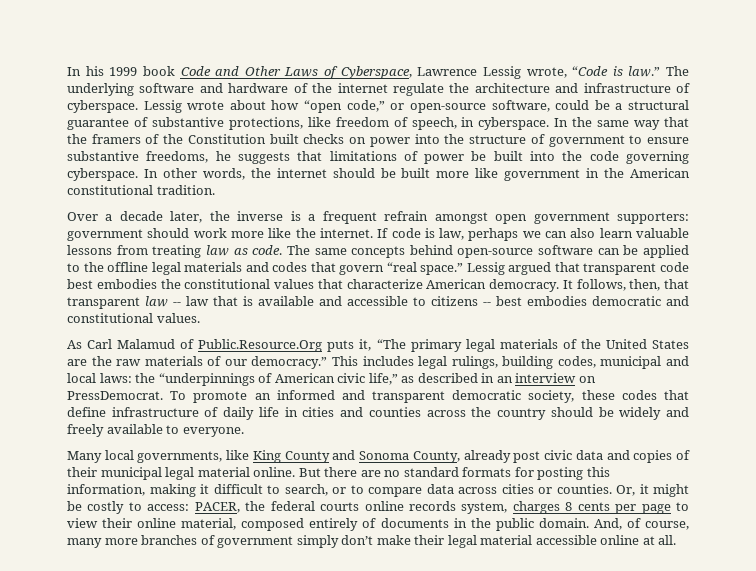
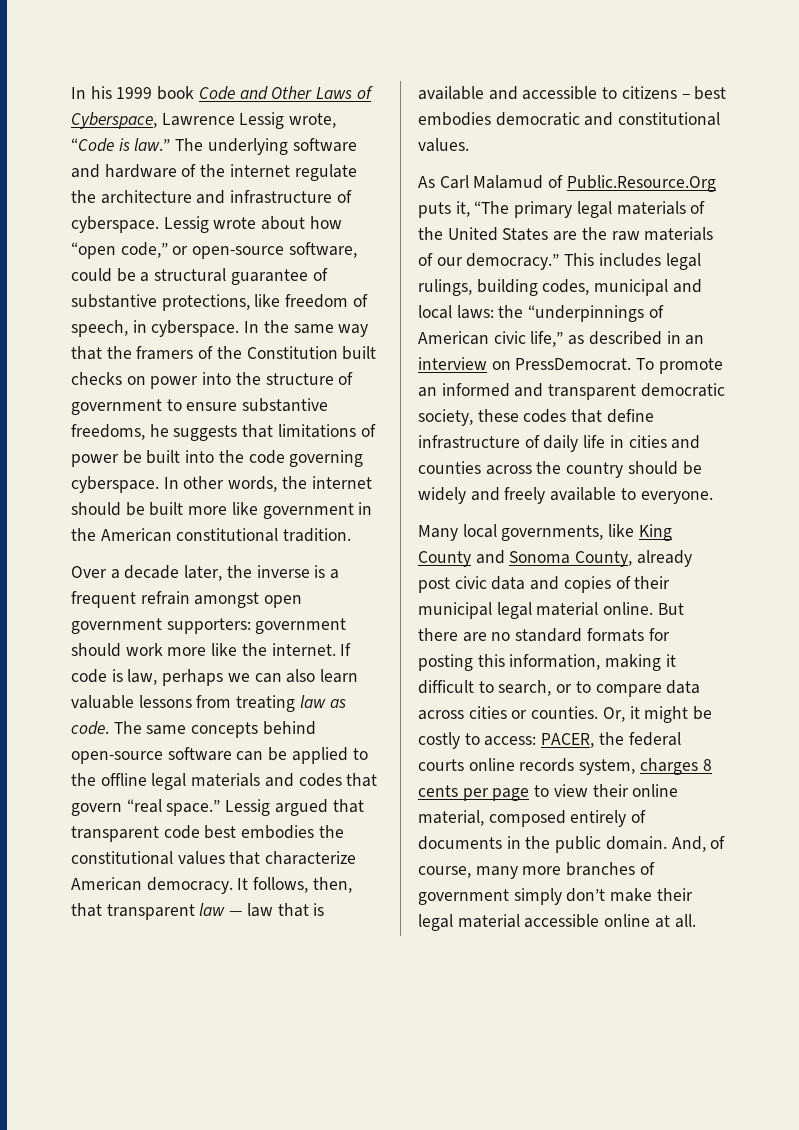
[173,302,181,306] -- -> [229,911,243,916] —
[483,302,491,306] -- -> [681,94,690,99] –

